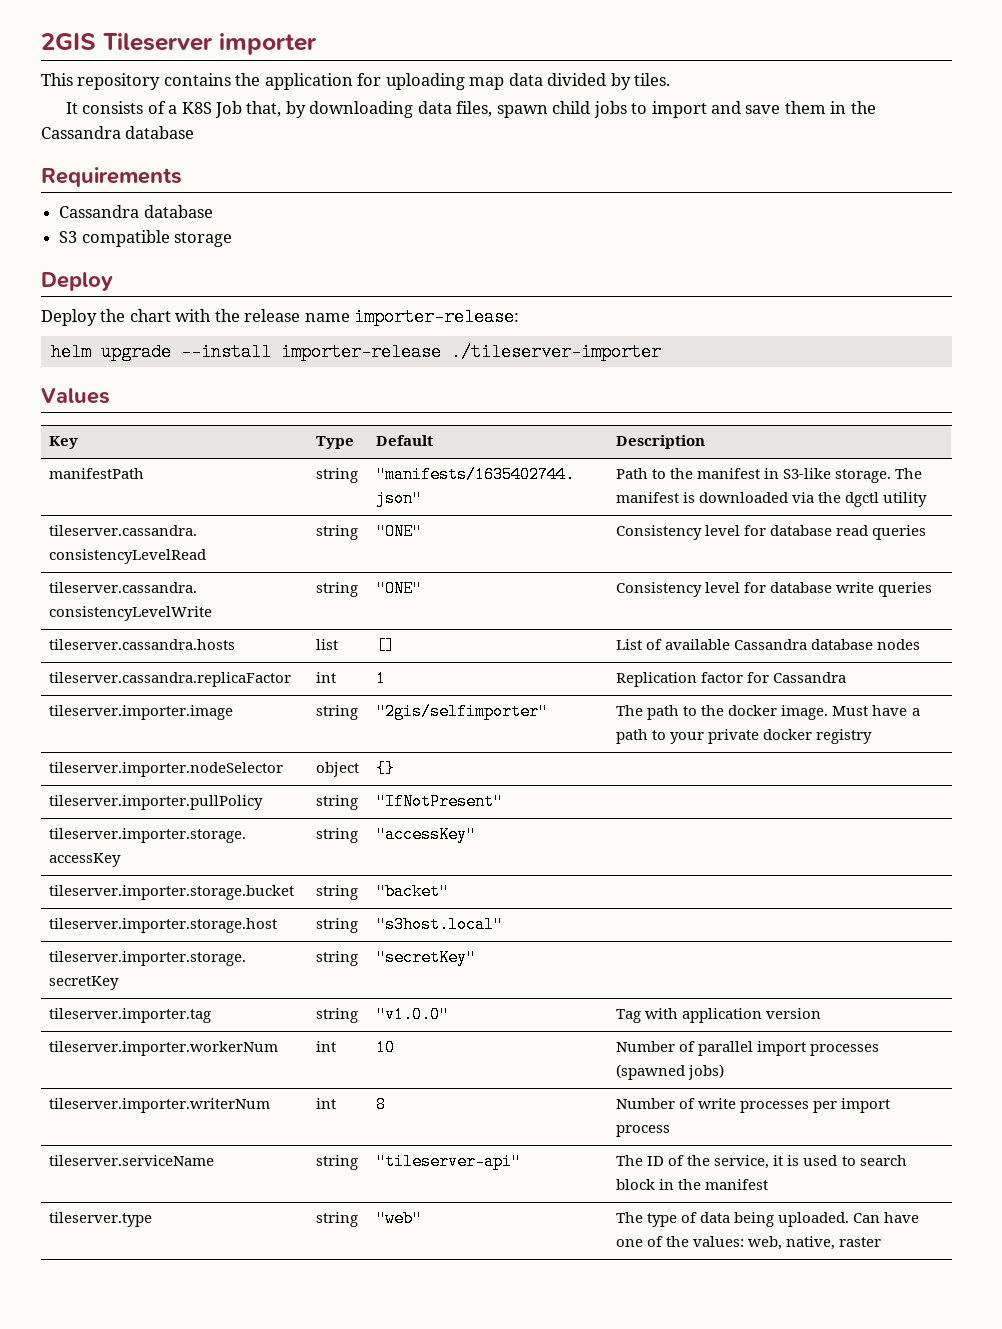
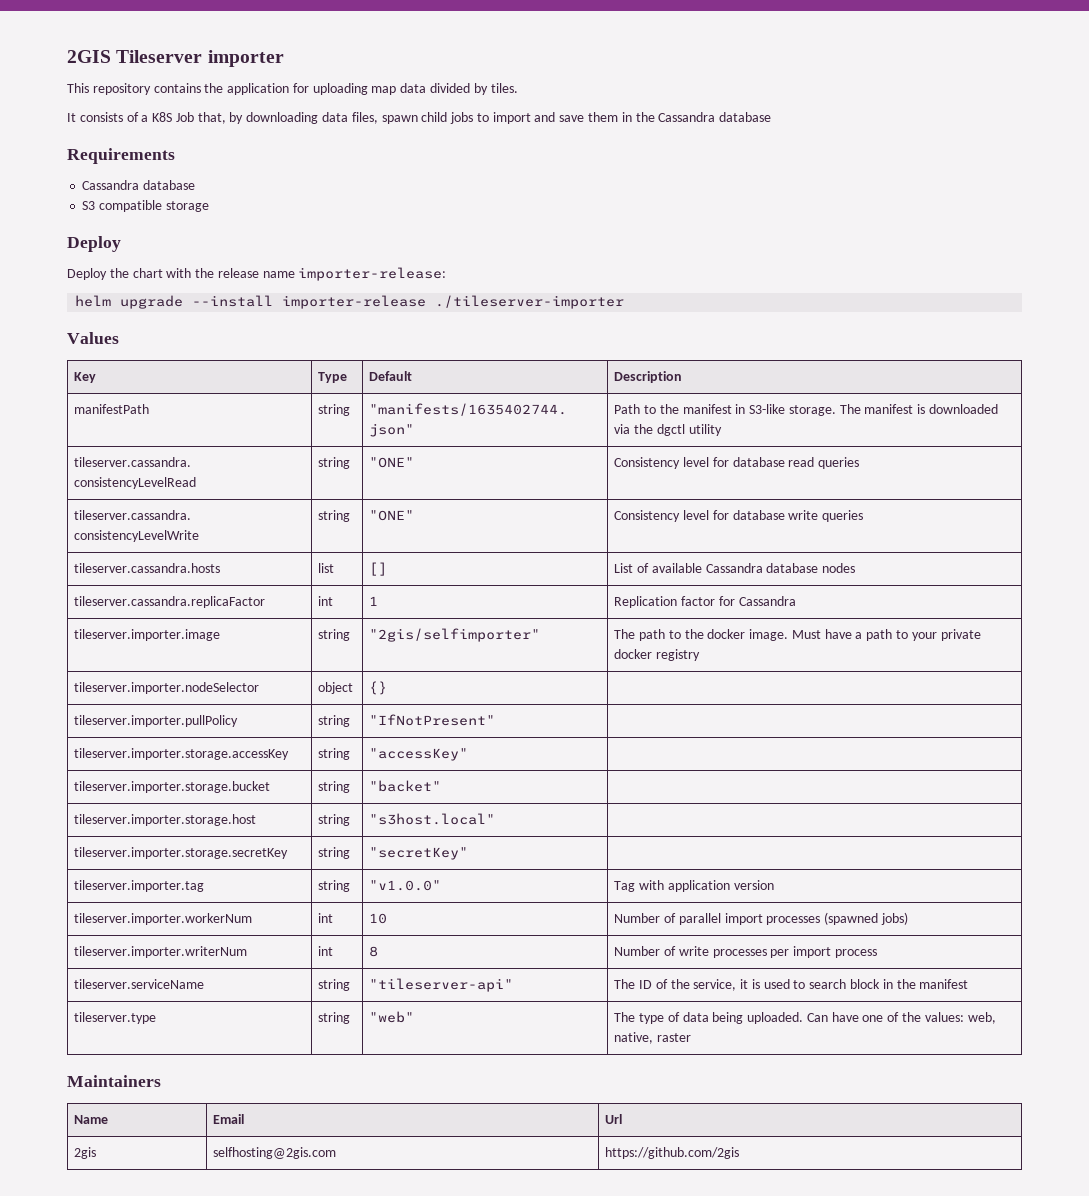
(882, 1242) none -> [67,1075,161,1087] [74,1115,109,1124] [213,1114,245,1124] [605,1114,623,1124] [74,1147,97,1159] [213,1147,337,1159] [605,1147,740,1159] // Maintainers // Name | Email | Url // 2gis | selfhosting@2gis.com | https://github.com/2gis

